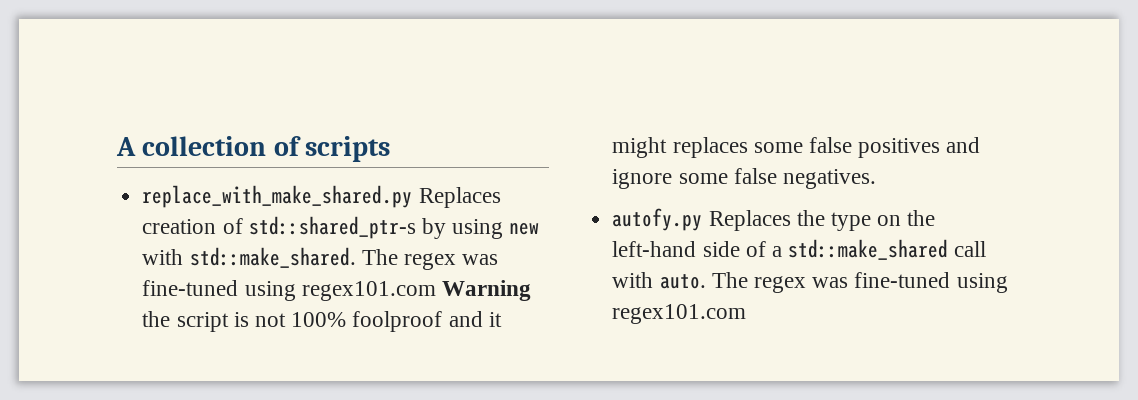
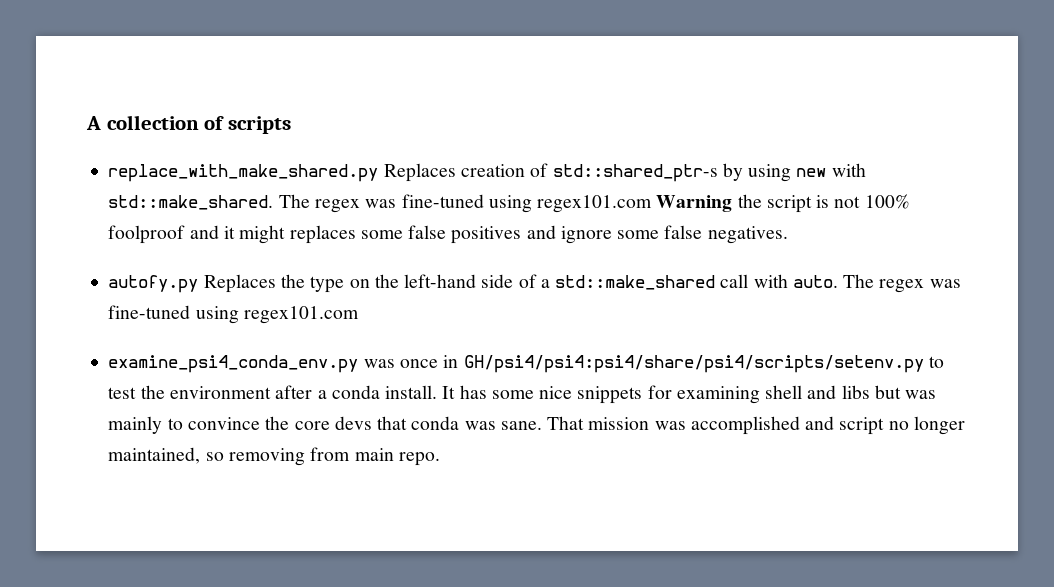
(747, 314) none -> [108,355,944,373] [108,385,937,404] [108,416,965,435] [108,447,440,466] // examine_psi4_conda_env.py was once in GH/psi4/psi4:psi4/share/psi4/scripts/setenv.py to test the environment after a conda install. It has some nice snippets for examining shell and libs but was mainly to convince the core devs that conda was sane. That mission was accomplished and script no longer maintained, so removing from main repo.

